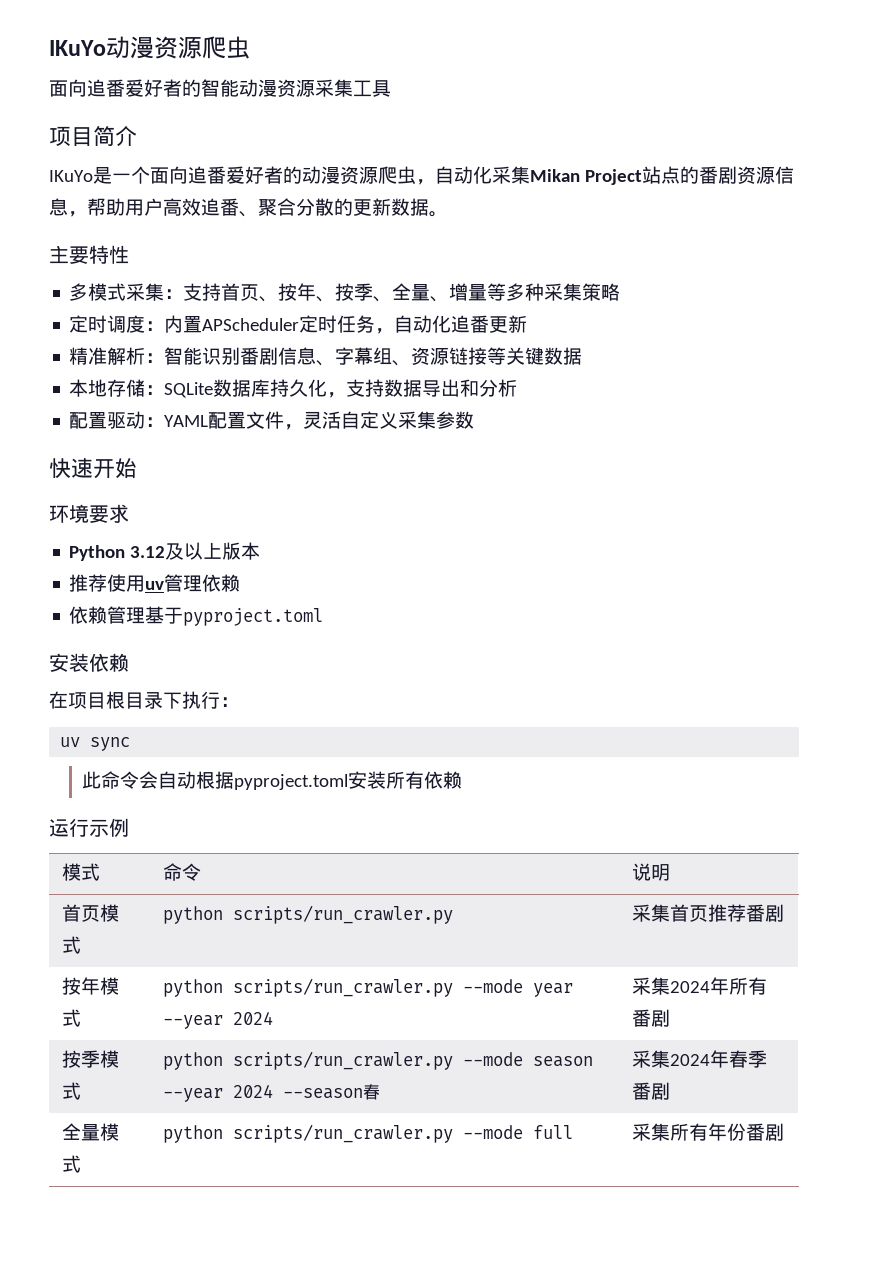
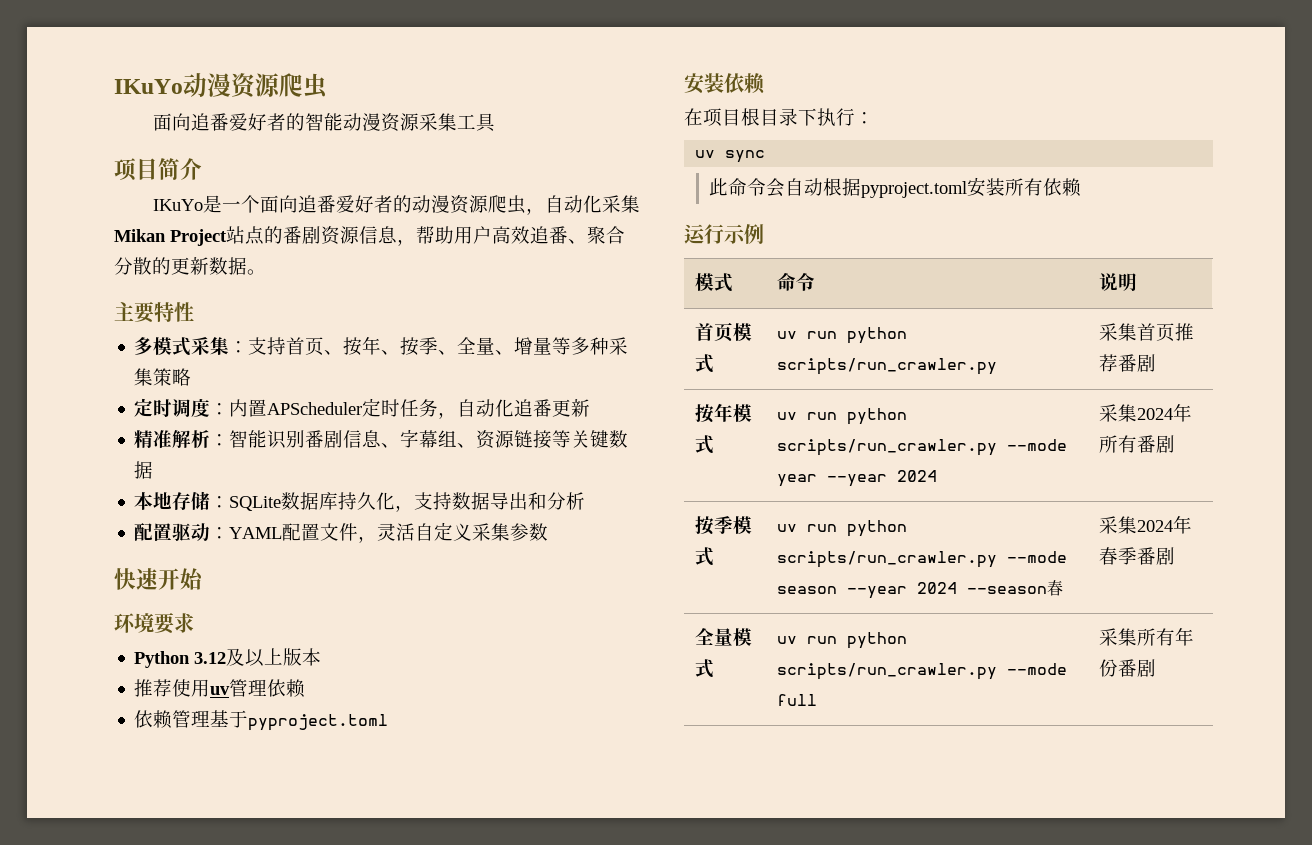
(82, 945) none -> [777,331,838,339] uv run
(82, 1018) none -> [777,412,838,420] uv run
(82, 1091) none -> [777,524,838,532] uv run
(82, 1164) none -> [777,636,838,644] uv run

